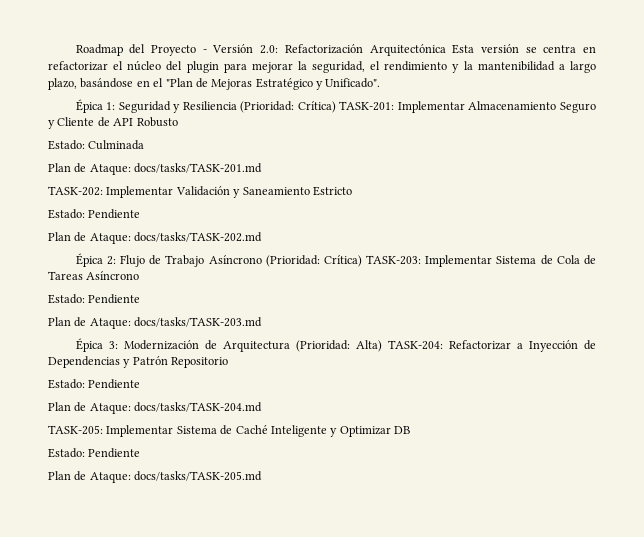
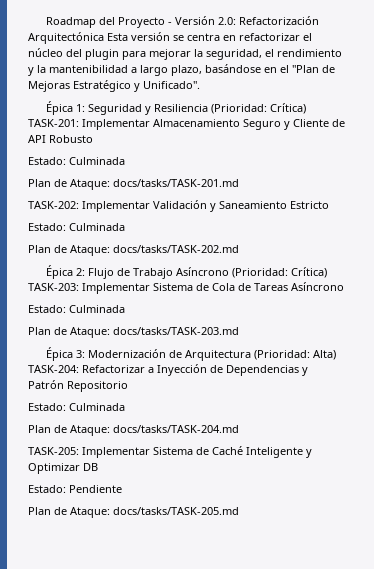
[88,209,141,219] Pendiente -> [69,223,125,231] Culminada
[88,294,141,304] Pendiente -> [69,305,125,313] Culminada
[88,379,141,389] Pendiente -> [69,403,125,411] Culminada

